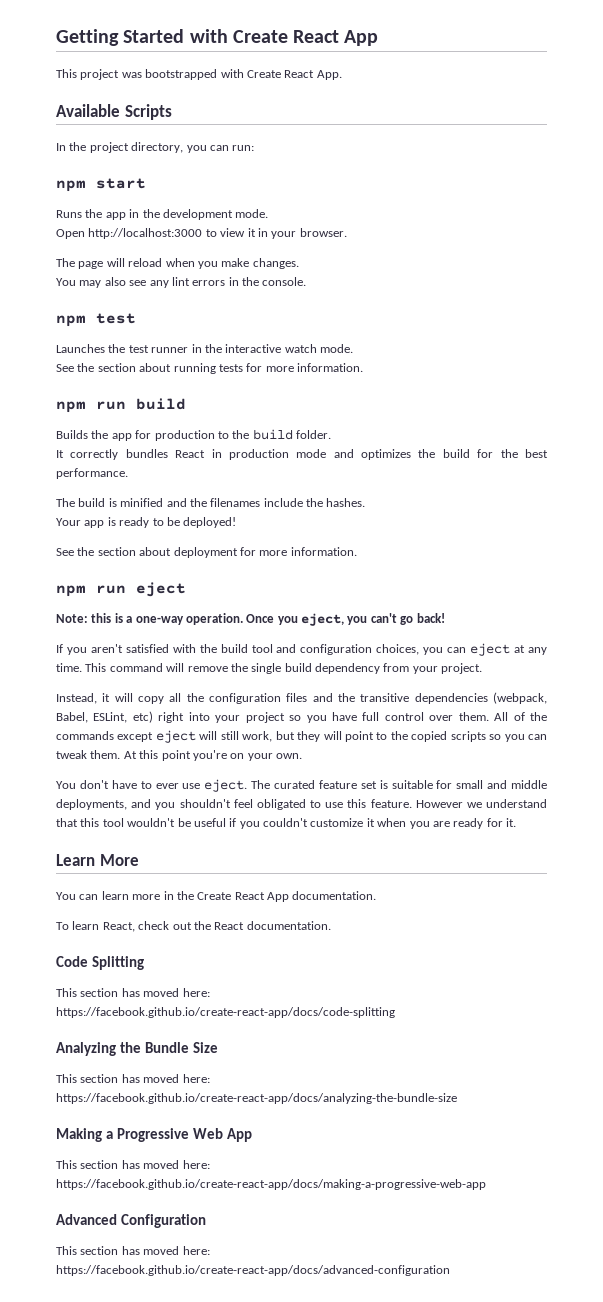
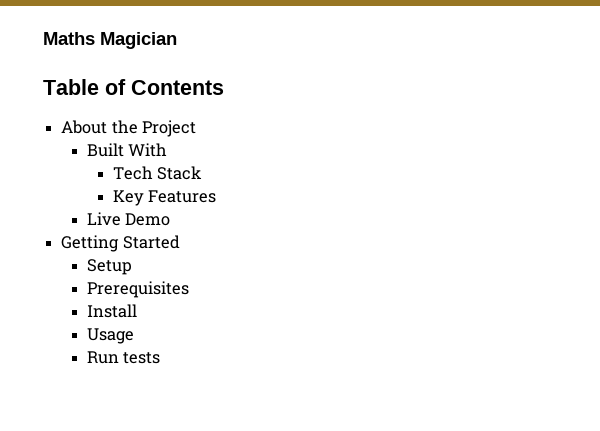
[56,29,379,46] [56,69,342,80] [56,104,172,120] [56,142,255,153] [56,178,146,192] [56,209,269,220] [56,228,347,239] [56,258,299,269] [56,277,307,288] [56,313,136,327] [56,344,353,353] [56,363,363,374] [56,398,186,413] [56,429,331,441] [56,449,548,460] [56,468,128,479] [56,498,366,507] [56,517,237,528] [56,547,357,558] [56,582,186,597] [56,613,445,626] [56,643,547,656] [56,663,483,674] [56,692,547,704] [56,711,547,723] [56,730,547,743] [56,750,302,761] [56,779,547,792] [56,799,548,810] [56,818,516,829] [56,854,139,866] [56,891,377,902] [56,921,331,932] [56,956,144,970] [56,988,210,997] [56,1007,395,1018] [56,1042,218,1056] [56,1074,210,1083] [56,1093,457,1104] [56,1128,252,1142] [56,1160,210,1169] [56,1179,486,1190] [56,1214,206,1228] [56,1246,210,1255] [56,1265,450,1276] Getting Started with Create React App // This project was bootstrapped with Create React App. // Available Scripts // In the project directory, you can run: // npm start // Runs the app in the development mode. // Open http://localhost:3000 to view it in your browser. // The page will reload when you make changes. // You may also see any lint errors in the console. // npm test // Launches the test runner in the interactive watch mode. // See the section about running tests for more information. // npm run build // Builds the app for production to the build folder. // It correctly bundles React in production mode and optimizes the build for the best performance. // The build is minified and the filenames include the hashes. // Your app is ready to be deployed! // See the section about deployment for more information. // npm run eject // Note: this is a one-way operation. Once you eject, you can't go back! // If you aren't satisfied with the build tool and configuration choices, you can eject at any time. This command will remove the single build dependency from your project. // Instead, it will copy all the configuration files and the transitive dependencies (webpack, Babel, ESLint, etc) right into your project so you have full control over them. All of the commands except eject will still work, but they will point to the copied scripts so you can tweak them. At this point you're on your own. // You don't have to ever use eject. The curated feature set is suitable for small and middle deployments, and you shouldn't feel obligated to use this feature. However we understand that this tool wouldn't be useful if you couldn't customize it when you are ready for it. // Learn More // You can learn more in the Create React App documentation. // To learn React, check out the React documentation. // Code Splitting // This section has moved here: https://facebook.github.io/create-react-app/docs/code-splitting // Analyzing the Bundle Size // This section has moved here: https://facebook.github.io/create-react-app/docs/analyzing-the-bundle-size // Making a Progressive Web App // This section has moved here: https://facebook.github.io/create-react-app/docs/making-a-progressive-web-app // Advanced Configuration // This section has moved here: https://facebook.github.io/create-react-app/docs/advanced-configuration -> [43,32,177,49] [43,79,224,95] [61,120,197,137] [86,143,168,157] [112,166,203,180] [112,190,217,206] [86,212,171,226] [61,235,180,252] [86,259,132,275] [86,281,189,298] [86,304,137,318] [86,328,134,344] [86,351,161,364] Maths Magician // Table of Contents // About the Project // Built With // Tech Stack // Key Features // Live Demo // Getting Started // Setup // Prerequisites // Install // Usage // Run tests

